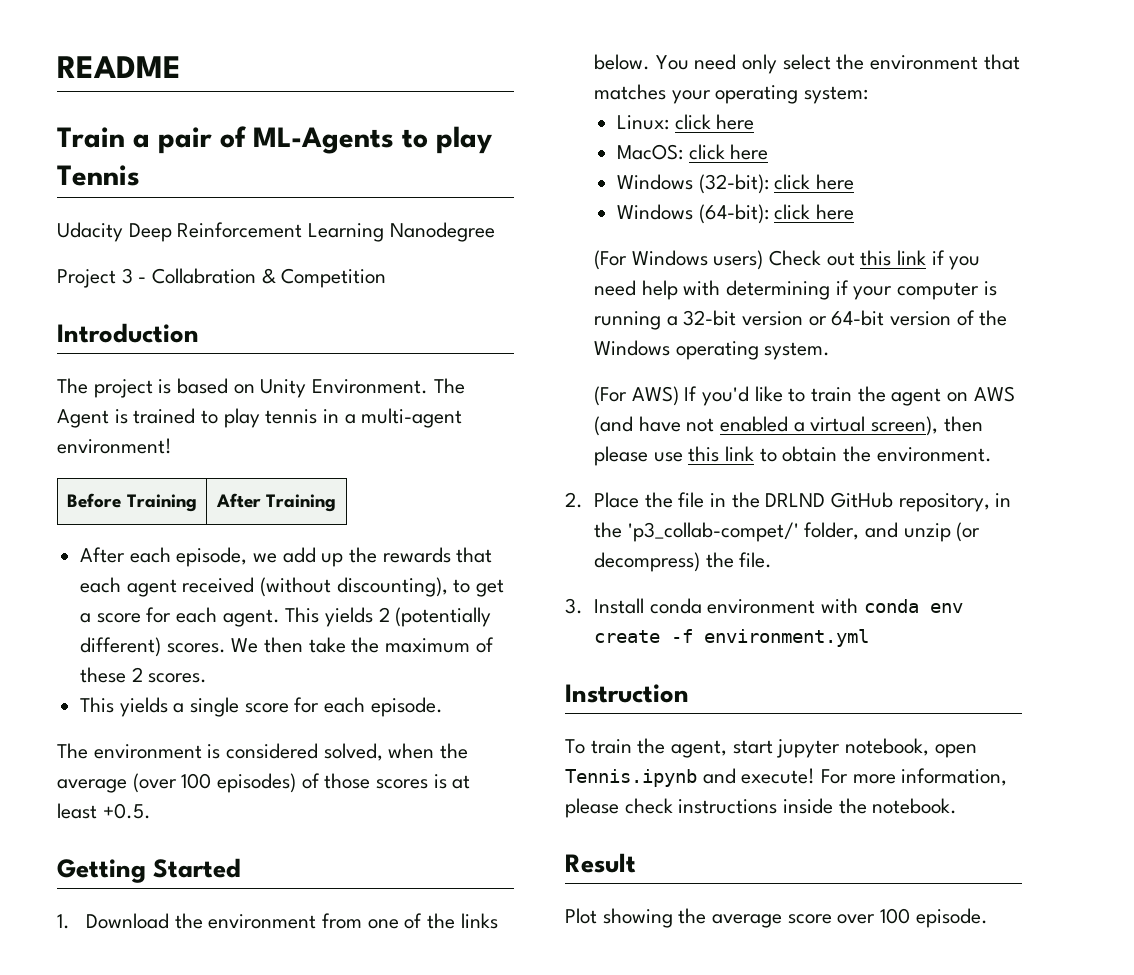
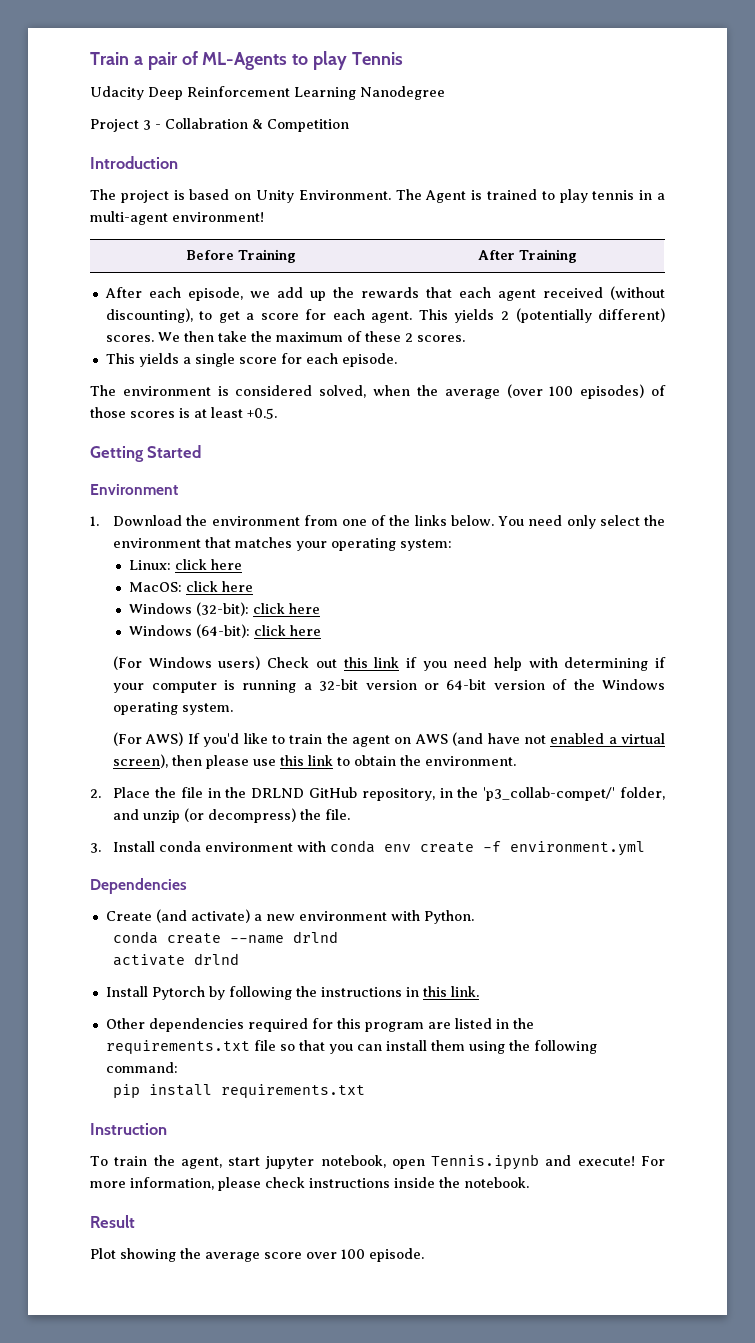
[57,56,181,78] README // -> (90, 58) none
(242, 868) none -> [90,484,178,495] // Environment
(869, 638) none -> [90,878,187,894] [105,909,474,924] [113,931,339,944] [113,953,240,966] [105,986,479,1000] [105,1018,534,1032] [105,1040,597,1054] [105,1062,178,1073] [113,1084,366,1098] // Dependencies // Create (and activate) a new environment with Python. // conda create --name drlnd // activate drlnd // Install Pytorch by following the instructions in this link. // Other dependencies required for this program are listed in the requirements.txt file so that you can install them using the following command: // pip install requirements.txt

